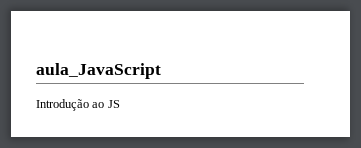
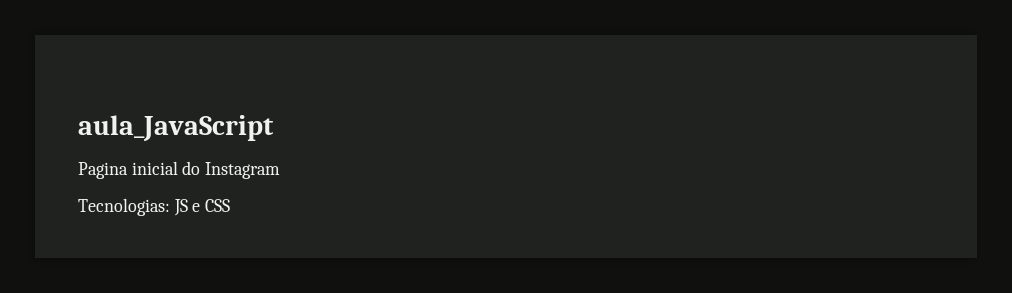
[36,99,120,111] Introdução ao JS -> [78,161,281,179] [78,198,231,216] Pagina inicial do Instagram // Tecnologias: JS e CSS

